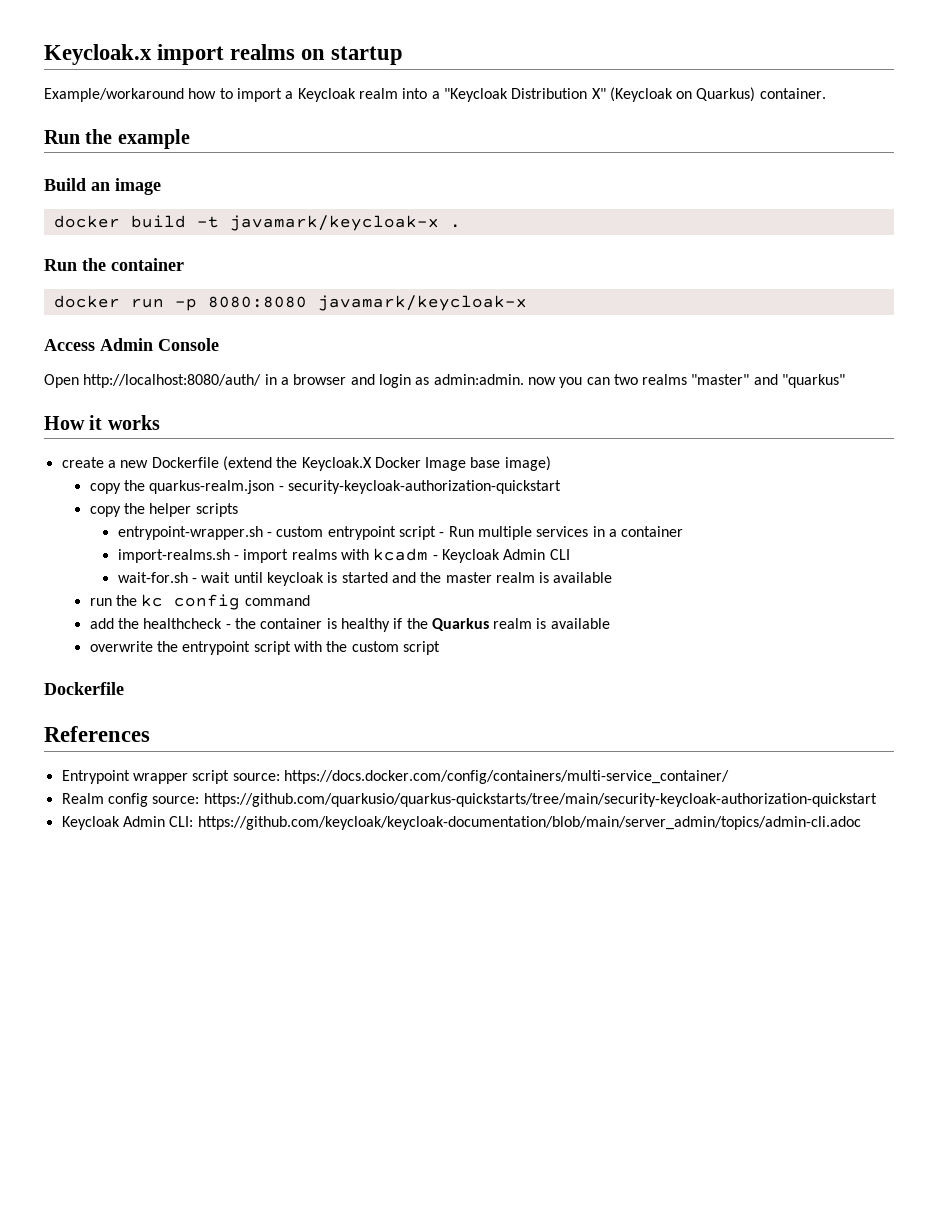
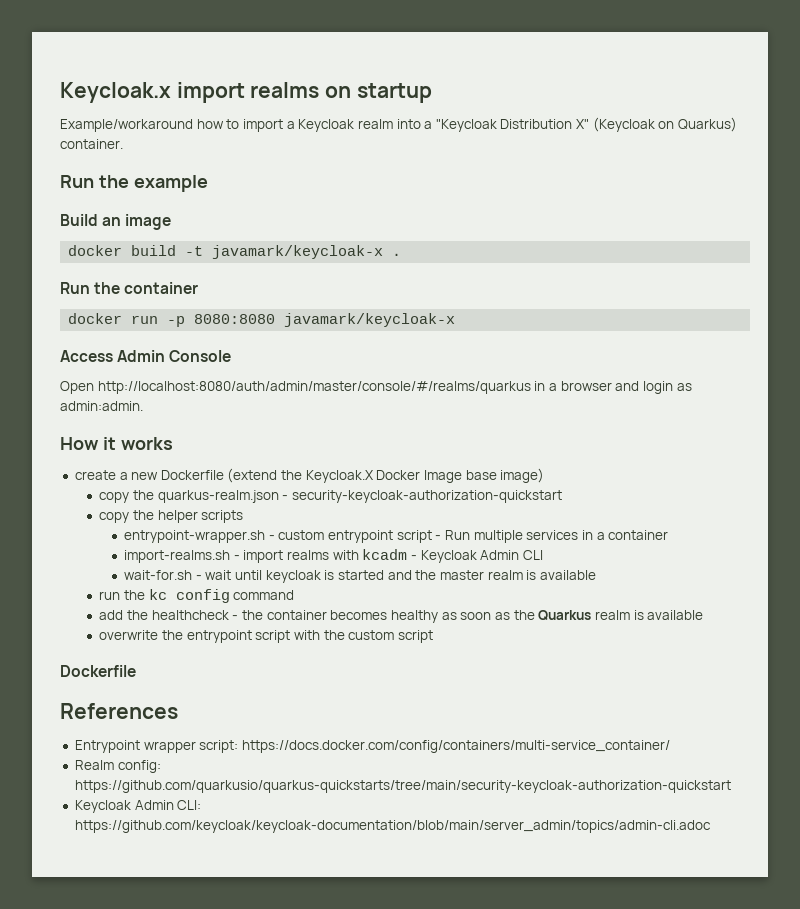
[83,374,262,388] http://localhost:8080/auth/ -> [97,381,531,394] http://localhost:8080/auth/admin/master/console/#/realms/quarkus
[527,374,846,388] now you can two realms "master" and "quarkus" -> (143, 406) none
[326,618,403,632] is healthy if -> [330,610,510,623] becomes healthy as soon as
[192,770,280,784] script source: -> [199,740,239,753] script:
[107,793,200,807] config source: -> [117,760,161,773] config:

